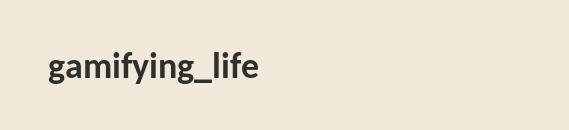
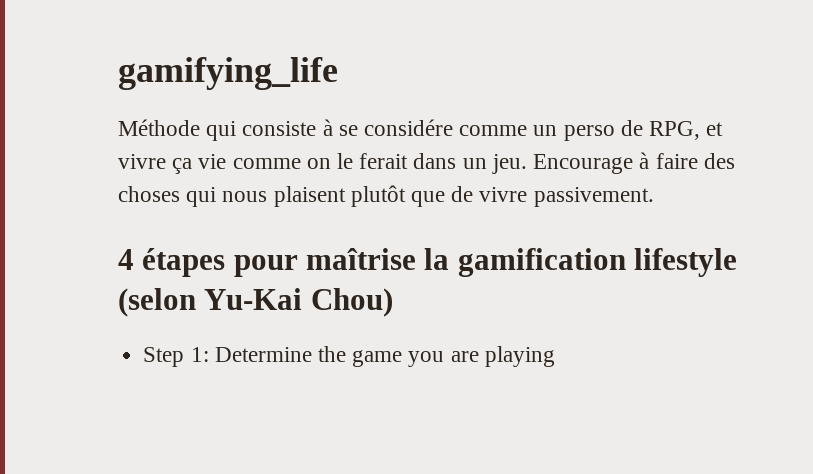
(259, 68) none -> [118,119,724,141] [118,152,735,174] [118,185,654,207] [118,248,738,277] [118,288,393,317] [143,346,555,367] // Méthode qui consiste à se considére comme un perso de RPG, et vivre ça vie comme on le ferait dans un jeu. Encourage à faire des choses qui nous plaisent plutôt que de vivre passivement. // 4 étapes pour maîtrise la gamification lifestyle (selon Yu-Kai Chou) // Step 1: Determine the game you are playing

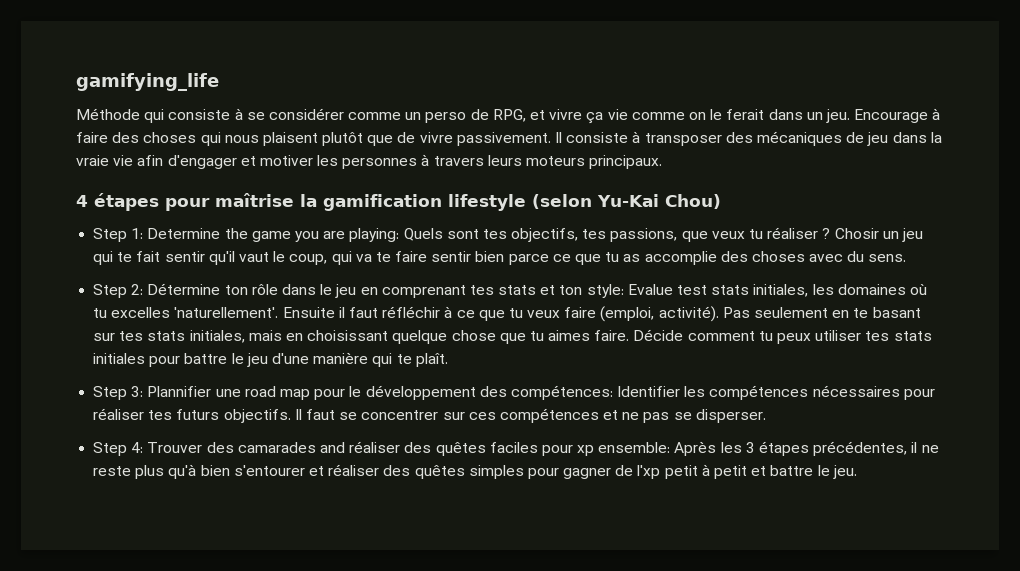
[364,119,454,136] considére -> [268,108,344,120] considérer
(654, 197) none -> [555,131,942,146] [76,154,663,169] Il consiste à transposer des mécaniques de jeu dans la vraie vie afin d'engager et motiver les personnes à travers leurs moteurs principaux.
[484,346,555,367] playing -> [349,227,923,242] [93,251,907,265] [93,283,927,298] [93,306,921,322] [93,329,932,344] [93,352,448,367] [93,385,935,400] [93,408,766,423] [93,441,939,456] [93,464,857,479] playing: Quels sont tes objectifs, tes passions, que veux tu réaliser ? Chosir un jeu qui te fait sentir qu'il vaut le coup, qui va te faire sentir bien parce ce que tu as accomplie des choses avec du sens. // Step 2: Détermine ton rôle dans le jeu en comprenant tes stats et ton style: Evalue test stats initiales, les domaines où tu excelles 'naturellement'. Ensuite il faut réfléchir à ce que tu veux faire (emploi, activité). Pas seulement en te basant sur tes stats initiales, mais en choisissant quelque chose que tu aimes faire. Décide comment tu peux utiliser tes stats initiales pour battre le jeu d'une manière qui te plaît. // Step 3: Plannifier une road map pour le développement des compétences: Identifier les compétences nécessaires pour réaliser tes futurs objectifs. Il faut se concentrer sur ces compétences et ne pas se disperser. // Step 4: Trouver des camarades and réaliser des quêtes faciles pour xp ensemble: Après les 3 étapes précédentes, il ne reste plus qu'à bien s'entourer et réaliser des quêtes simples pour gagner de l'xp petit à petit et battre le jeu.

